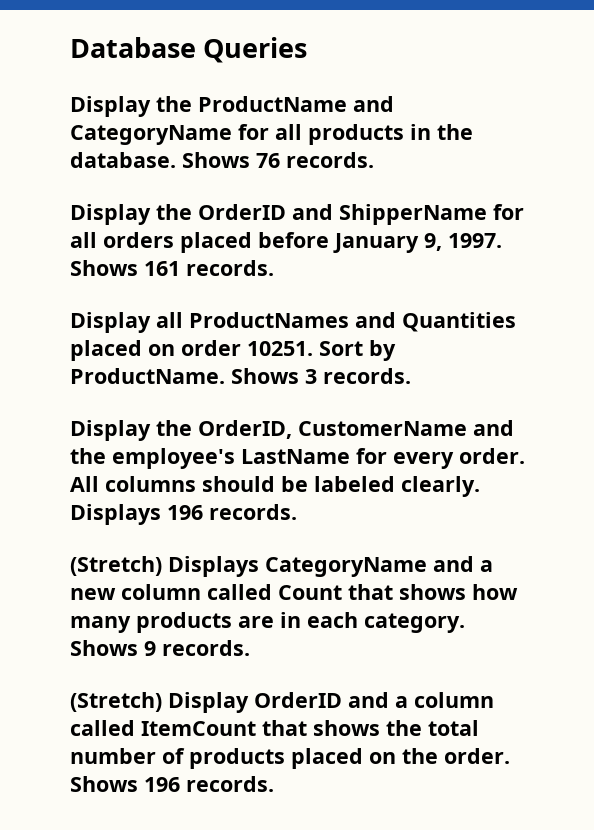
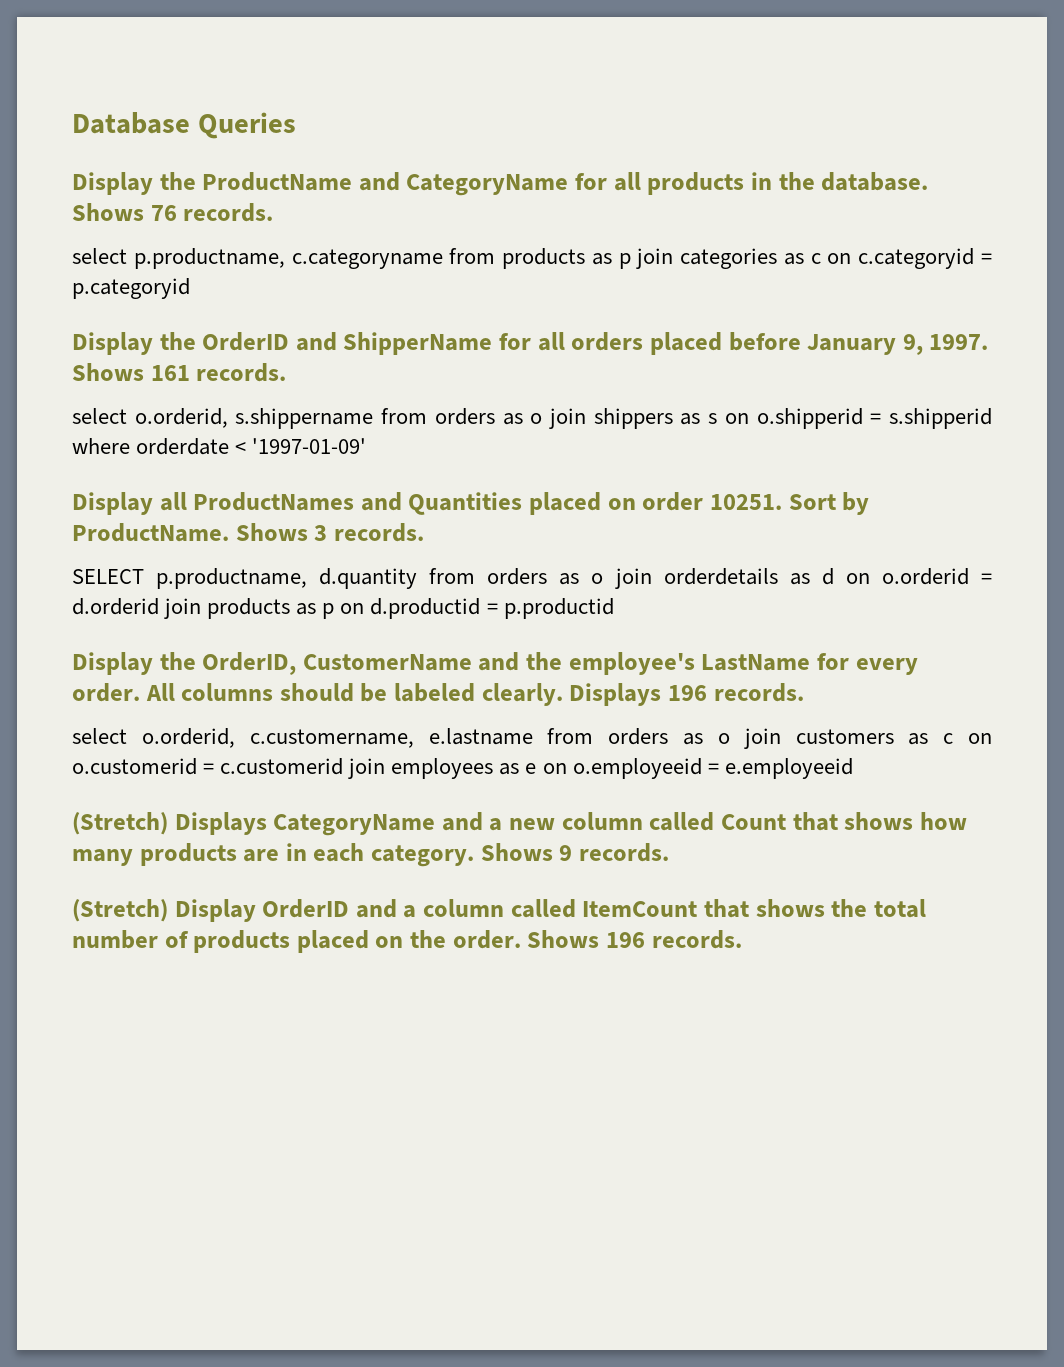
(374, 160) none -> [72,248,992,269] [72,278,190,299] // select p.productname, c.categoryname from products as p join categories as c on c.categoryid = p.categoryid
(274, 268) none -> [72,408,992,429] [72,438,367,455] // select o.orderid, s.shippername from orders as o join shippers as s on o.shipperid = s.shipperid where orderdate < '1997-01-09'
(411, 376) none -> [72,568,993,589] [72,598,614,619] // SELECT p.productname, d.quantity from orders as o join orderdetails as d on o.orderid = d.orderid join products as p on d.productid = p.productid
(297, 512) none -> [72,728,993,749] [72,758,853,779] // select o.orderid, c.customername, e.lastname from orders as o join customers as c on o.customerid = c.customerid join employees as e on o.employeeid = e.employeeid

